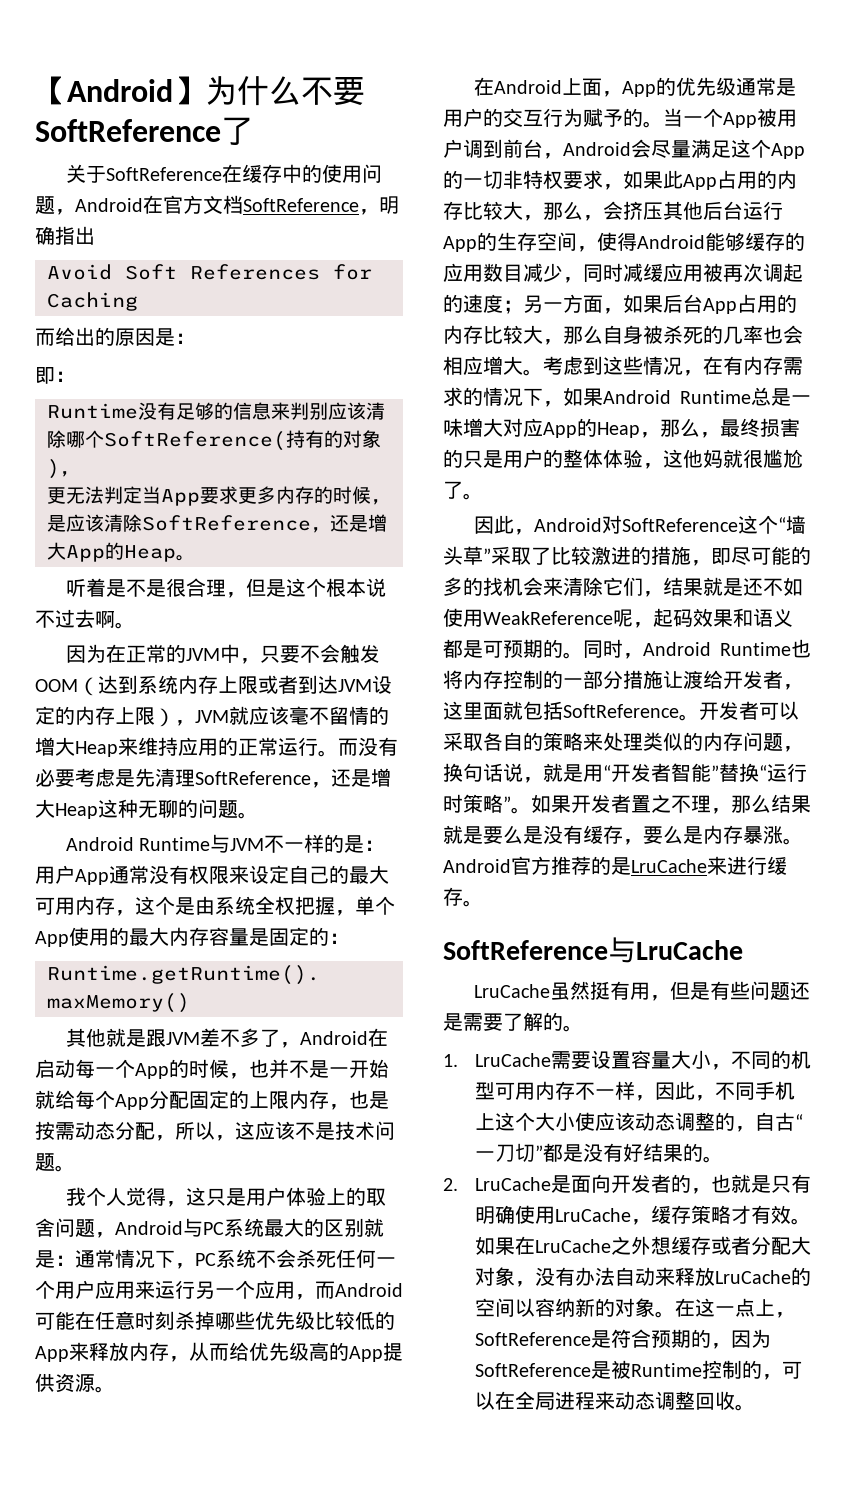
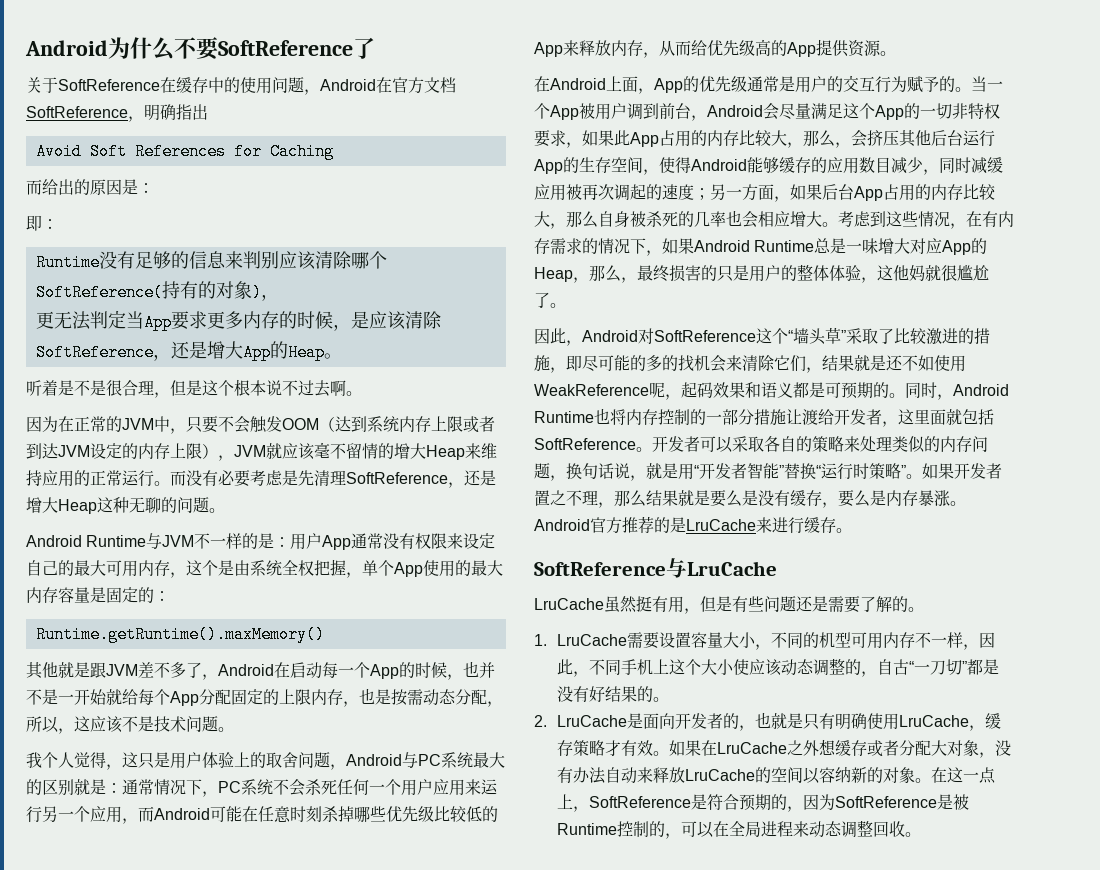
[35,76,205,105] 【Android】 -> [25,40,108,56] Android

